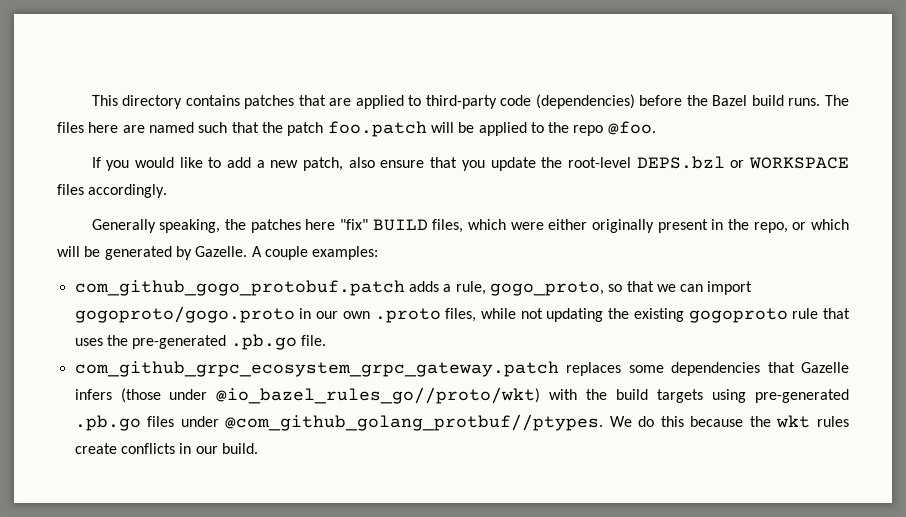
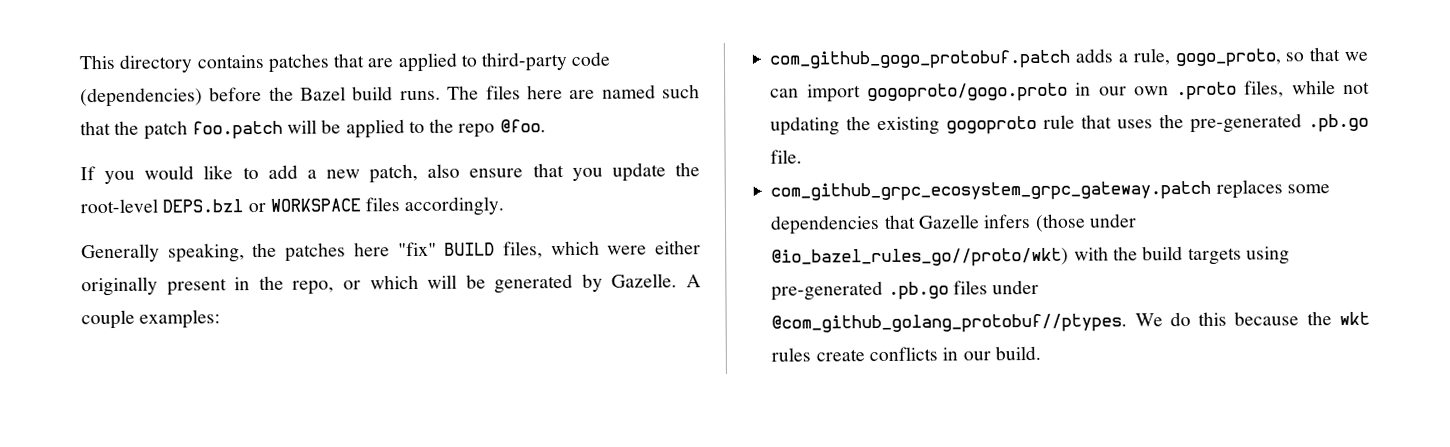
[225,414,604,431] @com_github_golang_protbuf//ptypes. -> [771,313,1128,334] @com_github_golang_protobuf//ptypes.

